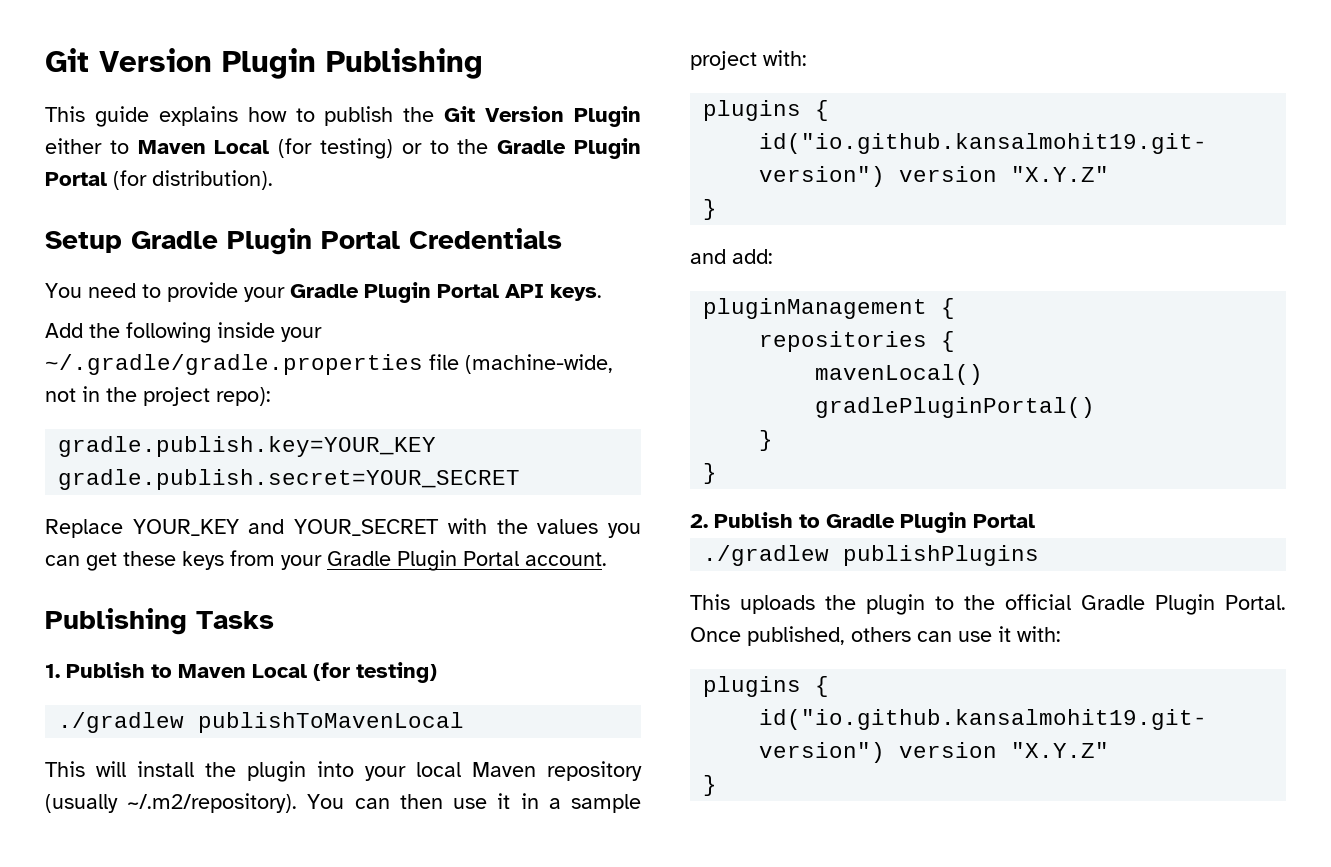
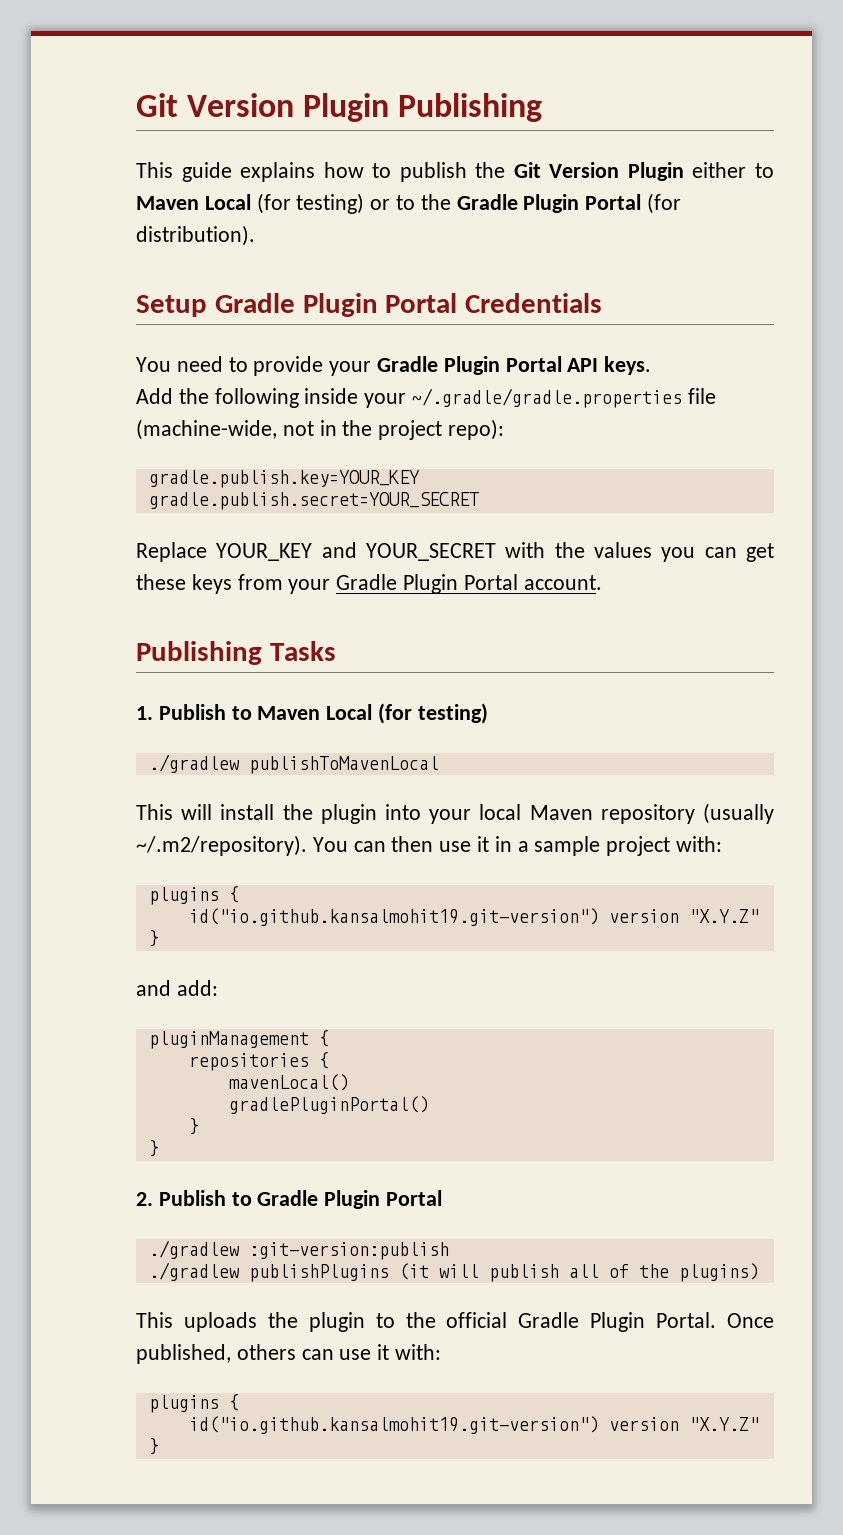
(1035, 521) none -> [148,1240,449,1260] // ./gradlew :git-version:publish
(1040, 555) none -> [398,1263,759,1282] (it will publish all of the plugins)

